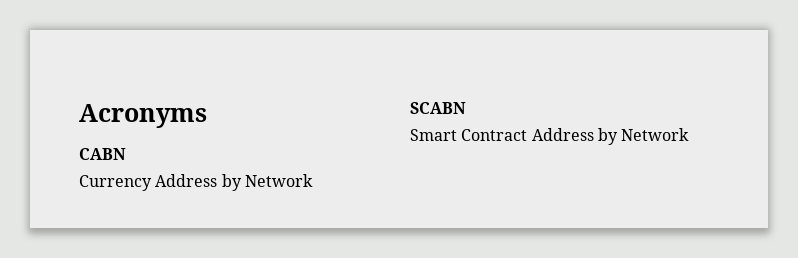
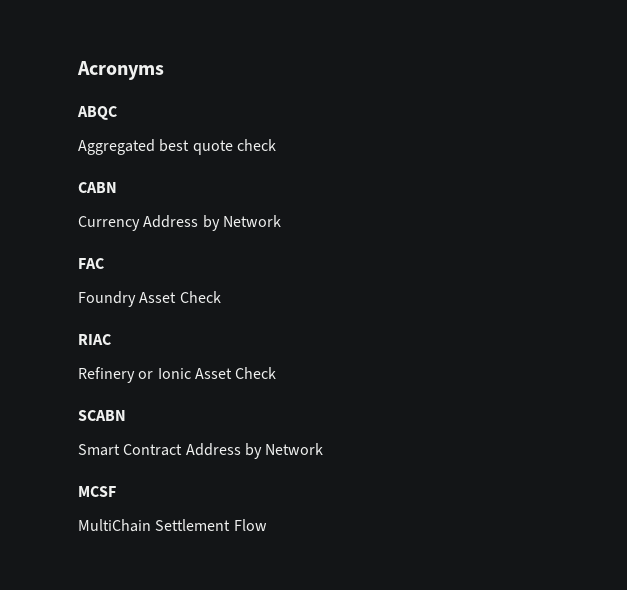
(207, 116) none -> [77,106,117,120] [78,139,276,155] // ABQC // Aggregated best quote check
(313, 180) none -> [78,258,104,269] [78,291,221,307] [78,334,111,345] [78,367,277,383] // FAC // Foundry Asset Check // RIAC // Refinery or Ionic Asset Check
(690, 134) none -> [78,486,116,497] [78,519,267,532] // MCSF // MultiChain Settlement Flow

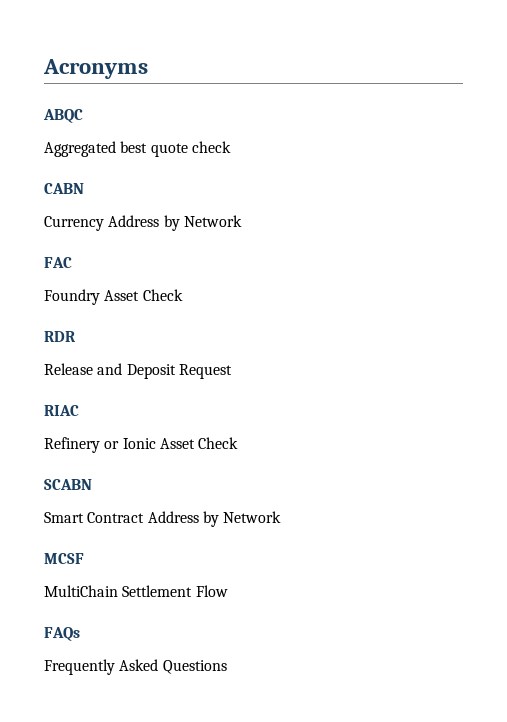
(221, 297) none -> [44,331,76,342] [44,363,232,379] // RDR // Release and Deposit Request
(267, 525) none -> [44,627,80,641] [44,659,227,675] // FAQs // Frequently Asked Questions

